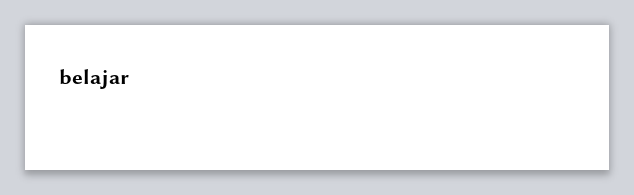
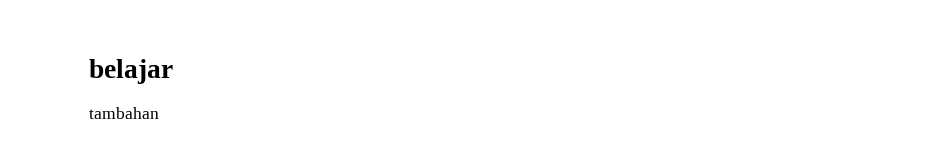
(129, 79) none -> [89,107,159,119] // tambahan

